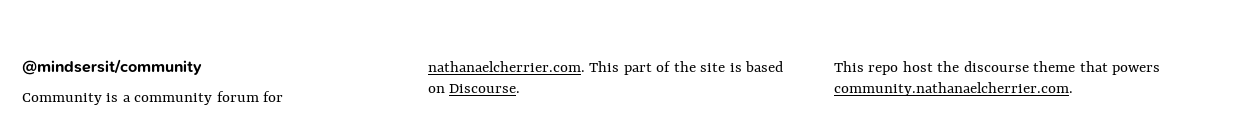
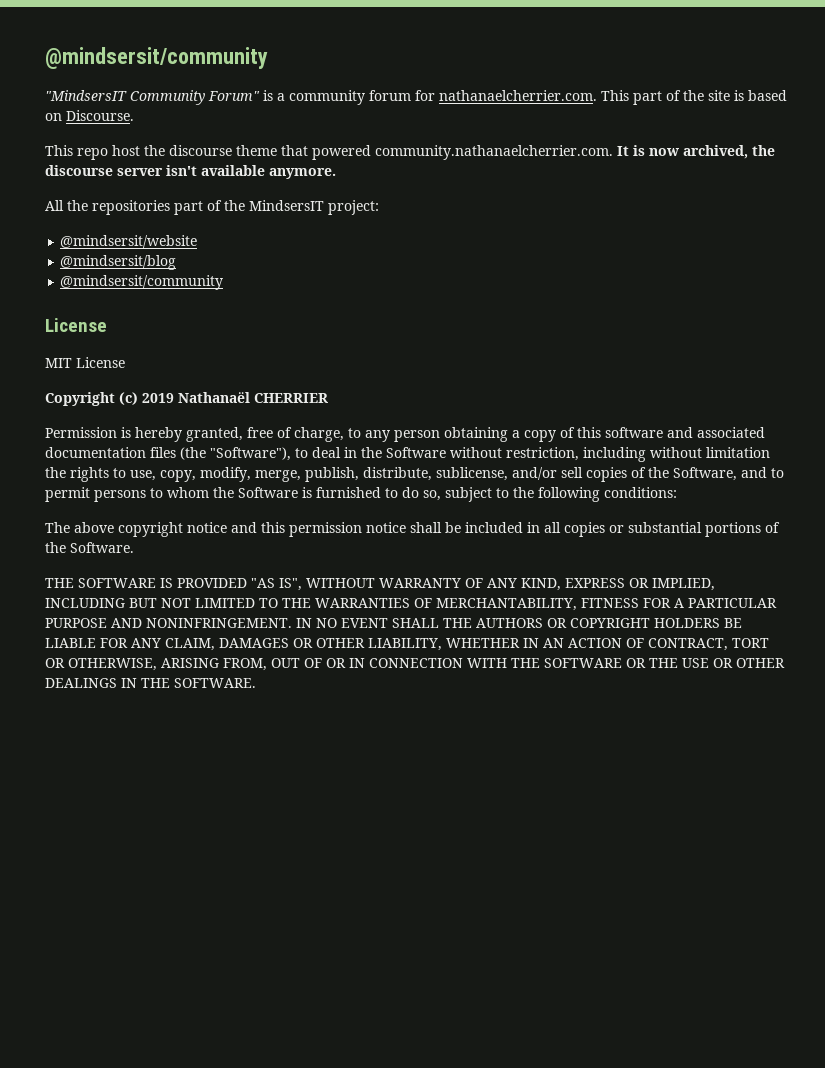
[22,59,202,75] [22,93,102,105] @mindsersit/community // Community -> [45,47,268,69] [45,90,260,105] @mindsersit/community // "MindsersIT Community Forum"
[1112,65,1161,75] [834,82,1073,96] powers community.nathanaelcherrier.com. -> [312,145,775,160] [45,165,336,179] [45,200,379,215] [60,235,198,248] [60,255,177,270] [60,275,224,290] [45,318,107,332] [45,357,125,368] [45,392,328,406] [45,427,765,442] [45,447,770,462] [45,467,784,482] [45,487,677,502] [45,522,780,537] [45,542,134,553] [45,578,715,591] [45,598,777,611] [45,618,742,628] [45,638,769,651] [45,658,785,671] [45,678,256,688] powered community.nathanaelcherrier.com. It is now archived, the discourse server isn't available anymore. // All the repositories part of the MindsersIT project: // @mindsersit/website // @mindsersit/blog // @mindsersit/community // License // MIT License // Copyright (c) 2019 Nathanaël CHERRIER // Permission is hereby granted, free of charge, to any person obtaining a copy of this software and associated documentation files (the "Software"), to deal in the Software without restriction, including without limitation the rights to use, copy, modify, merge, publish, distribute, sublicense, and/or sell copies of the Software, and to permit persons to whom the Software is furnished to do so, subject to the following conditions: // The above copyright notice and this permission notice shall be included in all copies or substantial portions of the Software. // THE SOFTWARE IS PROVIDED "AS IS", WITHOUT WARRANTY OF ANY KIND, EXPRESS OR IMPLIED, INCLUDING BUT NOT LIMITED TO THE WARRANTIES OF MERCHANTABILITY, FITNESS FOR A PARTICULAR PURPOSE AND NONINFRINGEMENT. IN NO EVENT SHALL THE AUTHORS OR COPYRIGHT HOLDERS BE LIABLE FOR ANY CLAIM, DAMAGES OR OTHER LIABILITY, WHETHER IN AN ACTION OF CONTRACT, TORT OR OTHERWISE, ARISING FROM, OUT OF OR IN CONNECTION WITH THE SOFTWARE OR THE USE OR OTHER DEALINGS IN THE SOFTWARE.

